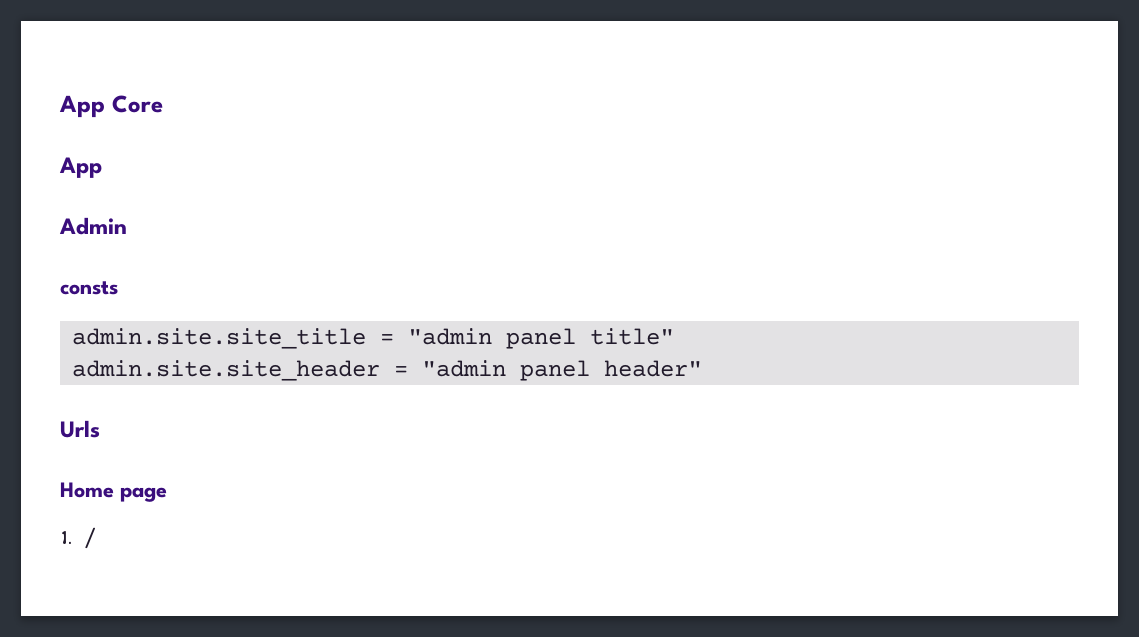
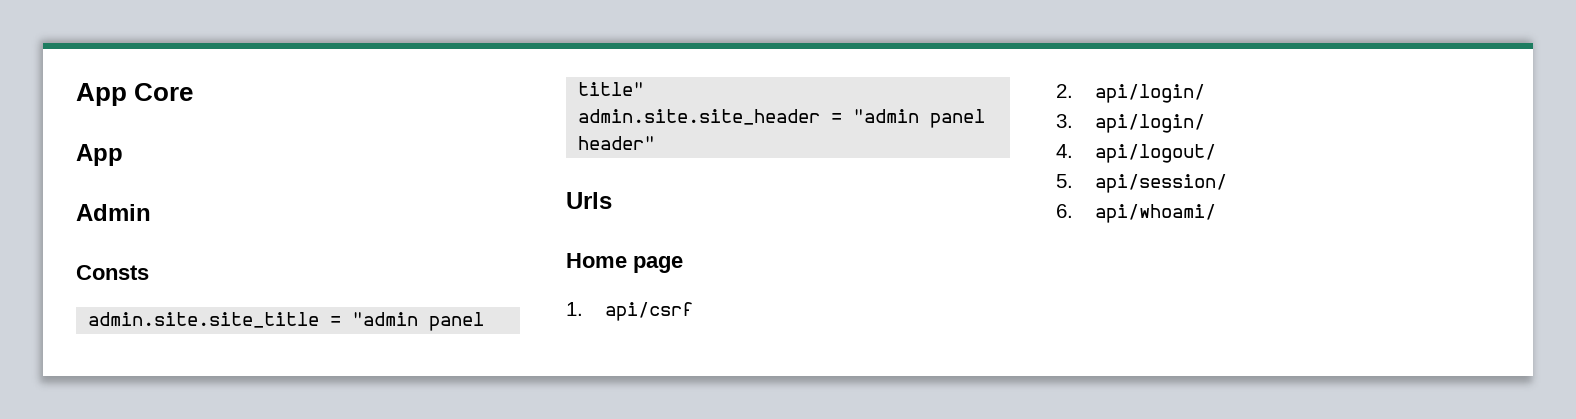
[60,281,118,295] consts -> [76,265,149,280] Consts
[82,527,97,549] / -> [605,302,694,321] [1056,84,1206,103] [1056,114,1206,133] [1056,144,1217,163] [1056,174,1228,193] [1056,204,1217,223] api/csrf // 2. api/login/ // 3. api/login/ // 4. api/logout/ // 5. api/session/ // 6. api/whoami/

